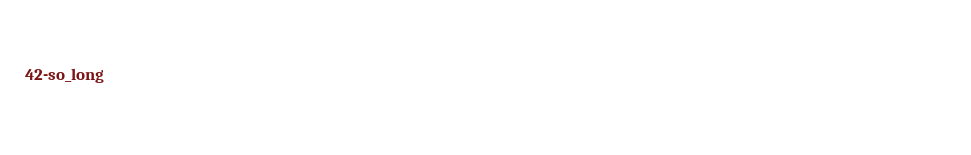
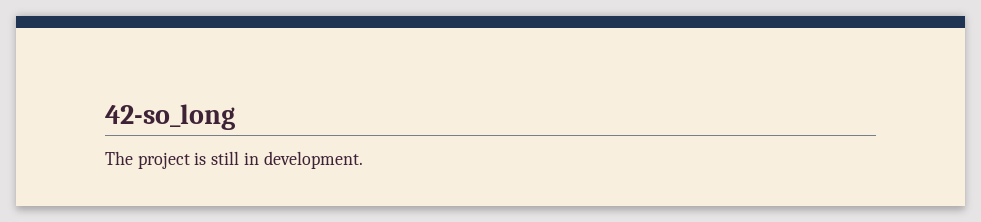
(104, 75) none -> [105,151,363,169] // The project is still in development.

